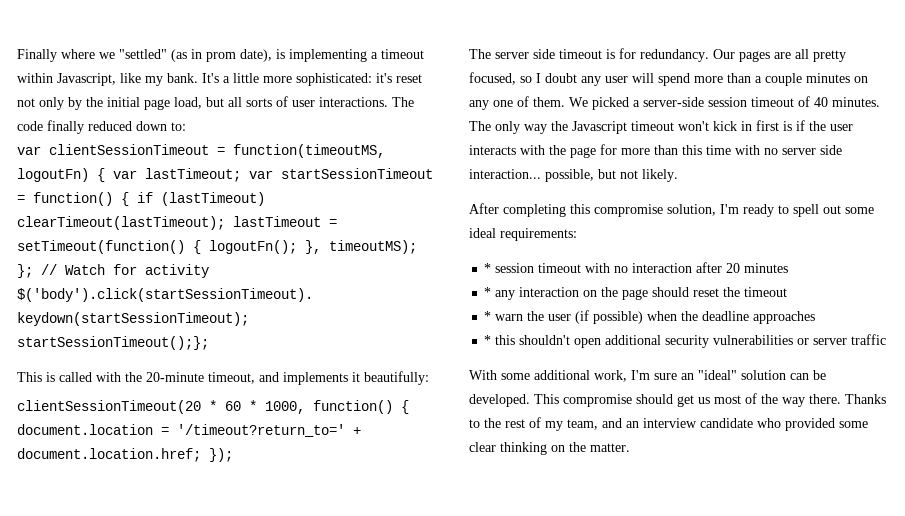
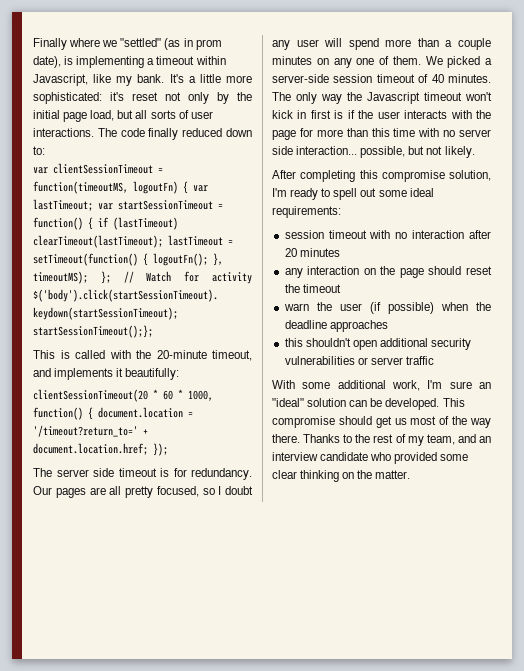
[484,263,492,273] * -> (341, 212) none
[484,287,492,297] * -> (340, 252) none
[484,311,492,321] * -> (341, 288) none
[484,335,492,345] * -> (388, 326) none

